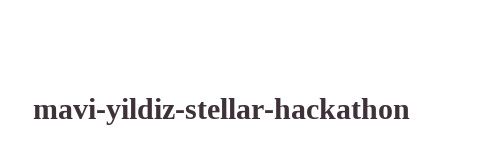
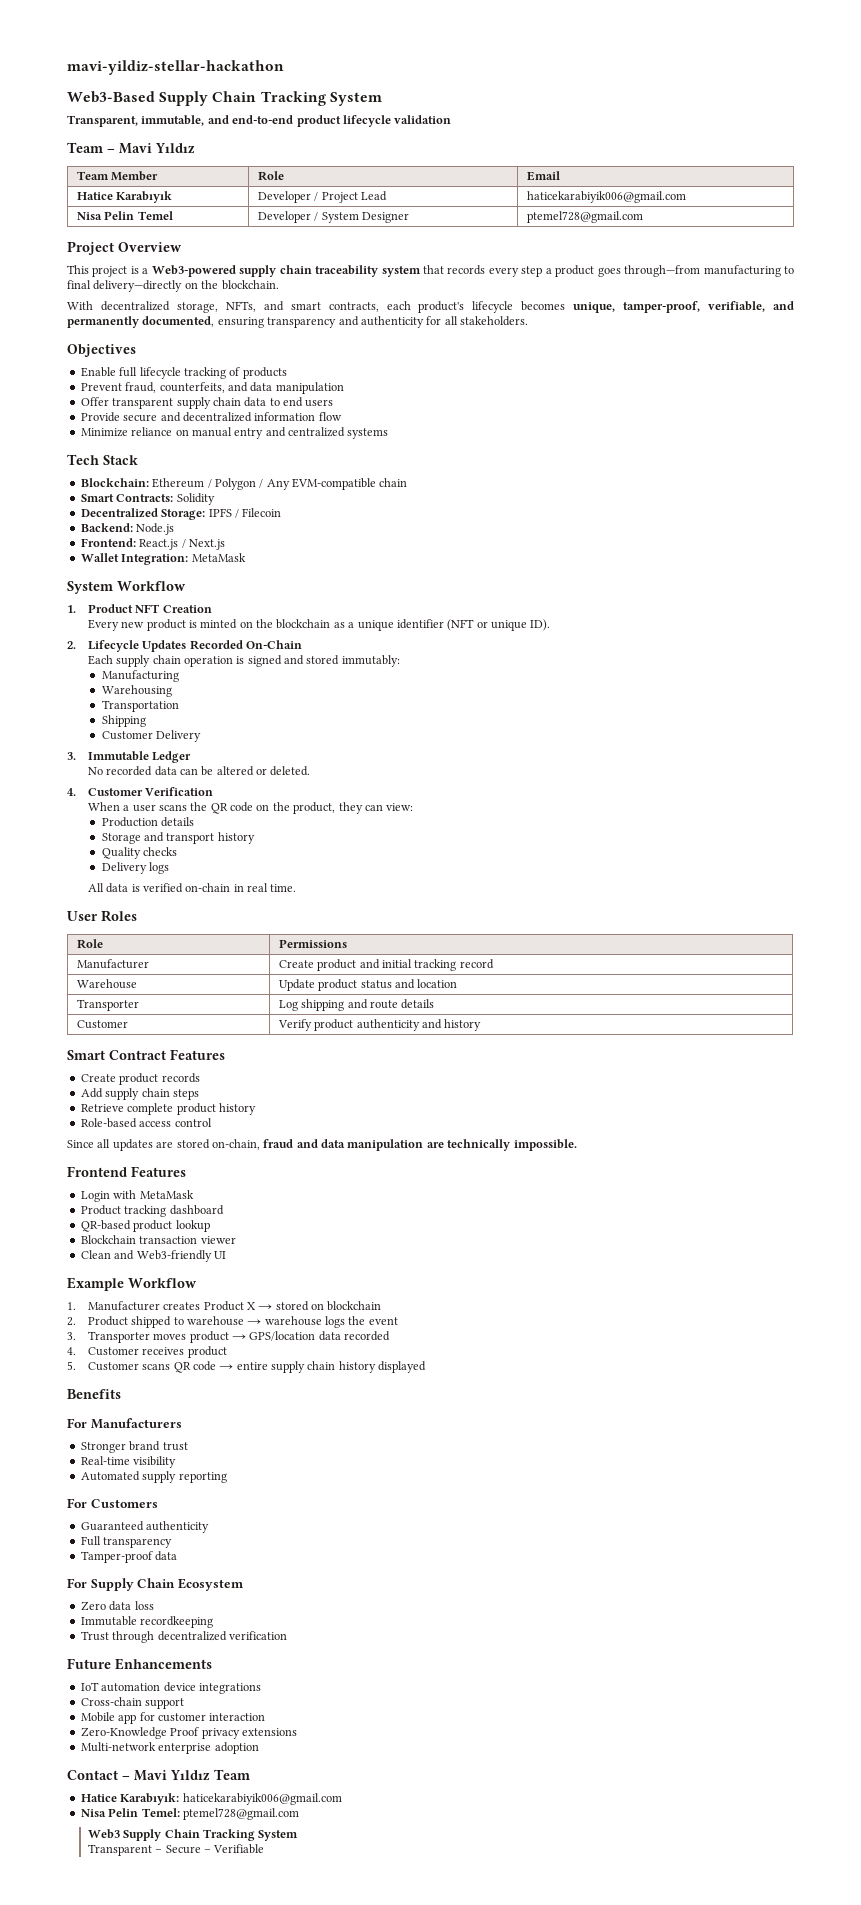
(410, 111) none -> [67,91,382,106] [67,115,452,127] [67,142,195,154] [76,171,159,181] [257,171,284,181] [526,171,560,181] [76,191,173,203] [257,191,388,203] [526,191,686,203] [76,211,173,220] [257,211,410,223] [526,211,643,223] [67,241,182,255] [67,265,795,277] [67,280,279,292] [67,301,795,313] [67,316,528,328] [67,344,136,357] [80,367,287,379] [80,382,344,394] [80,397,334,409] [80,412,342,422] [80,427,389,439] [67,454,138,465] [80,478,408,490] [80,493,215,505] [80,508,282,520] [80,523,175,535] [80,538,225,550] [80,553,246,565] [67,581,186,594] [67,604,212,613] [87,619,551,631] [67,640,302,652] [87,655,400,667] [101,670,179,682] [101,685,172,697] [101,700,179,712] [101,715,146,727] [101,730,201,742] [67,751,192,763] [87,766,311,776] [67,787,214,796] [87,802,414,814] [101,817,194,827] [101,832,255,844] [101,847,177,859] [101,862,169,874] [87,883,297,893] [67,910,137,922] [76,939,103,949] [278,939,347,948] [76,959,149,969] [278,959,494,971] [76,979,137,989] [278,979,458,991] [76,999,139,1011] [278,999,435,1011] [76,1020,128,1029] [277,1019,482,1031] [67,1049,225,1060] [80,1073,200,1085] [80,1088,199,1100] [80,1103,256,1115] [80,1118,212,1128] [67,1139,577,1151] [67,1166,186,1177] [80,1190,194,1202] [80,1205,224,1217] [80,1220,210,1232] [80,1235,236,1244] [80,1250,226,1262] [67,1277,197,1291] [67,1301,382,1311] [67,1316,398,1328] [67,1331,390,1343] [67,1346,227,1358] [67,1361,427,1373] [67,1389,121,1399] [67,1418,182,1429] [80,1441,188,1453] [80,1456,177,1468] [80,1471,227,1483] [67,1498,158,1508] [80,1521,210,1533] [80,1536,173,1548] [80,1551,178,1563] [67,1578,244,1591] [80,1601,154,1611] [80,1616,214,1628] [80,1631,287,1643] [67,1658,212,1670] [80,1682,261,1694] [80,1697,185,1709] [80,1712,266,1724] [80,1727,297,1739] [80,1742,259,1754] [67,1769,250,1781] [80,1793,342,1805] [80,1808,299,1820] [87,1829,299,1841] [87,1844,265,1856] // Web3-Based Supply Chain Tracking System // Transparent, immutable, and end-to-end product lifecycle validation // Team – Mavi Yıldız // Team Member | Role | Email // Hatice Karabıyık | Developer / Project Lead | haticekarabiyik006@gmail.com // Nisa Pelin Temel | Developer / System Designer | ptemel728@gmail.com // Project Overview // This project is a Web3-powered supply chain traceability system that records every step a product goes through—from manufacturing to final delivery—directly on the blockchain. // With decentralized storage, NFTs, and smart contracts, each product's lifecycle becomes unique, tamper-proof, verifiable, and permanently documented, ensuring transparency and authenticity for all stakeholders. // Objectives // Enable full lifecycle tracking of products // Prevent fraud, counterfeits, and data manipulation // Offer transparent supply chain data to end users // Provide secure and decentralized information flow // Minimize reliance on manual entry and centralized systems // Tech Stack // Blockchain: Ethereum / Polygon / Any EVM-compatible chain // Smart Contracts: Solidity // Decentralized Storage: IPFS / Filecoin // Backend: Node.js // Frontend: React.js / Next.js // Wallet Integration: MetaMask // System Workflow // 1. Product NFT Creation // Every new product is minted on the blockchain as a unique identifier (NFT or unique ID). // 2. Lifecycle Updates Recorded On-Chain // Each supply chain operation is signed and stored immutably: // Manufacturing // Warehousing // Transportation // Shipping // Customer Delivery // 3. Immutable Ledger // No recorded data can be altered or deleted. // 4. Customer Verification // When a user scans the QR code on the product, they can view: // Production details // Storage and transport history // Quality checks // Delivery logs // All data is verified on-chain in real time. // User Roles // Role | Permissions // Manufacturer | Create product and initial tracking record // Warehouse | Update product status and location // Transporter | Log shipping and route details // Customer | Verify product authenticity and history // Smart Contract Features // Create product records // Add supply chain steps // Retrieve complete product history // Role-based access control // Since all updates are stored on-chain, fraud and data manipulation are technically impossible. // Frontend Features // Login with MetaMask // Product tracking dashboard // QR-based product lookup // Blockchain transaction viewer // Clean and Web3-friendly UI // Example Workflow // 1. Manufacturer creates Product X → stored on blockchain // 2. Product shipped to warehouse → warehouse logs the event // 3. Transporter moves product → GPS/location data recorded // 4. Customer receives product // 5. Customer scans QR code → entire supply chain history displayed // Benefits // For Manufacturers // Stronger brand trust // Real-time visibility // Automated supply reporting // For Customers // Guaranteed authenticity // Full transparency // Tamper-proof data // For Supply Chain Ecosystem // Zero data loss // Immutable recordkeeping // Trust through decentralized verification // Future Enhancements // IoT automation device integrations // Cross-chain support // Mobile app for customer interaction // Zero-Knowledge Proof privacy extensions // Multi-network enterprise adoption // Contact – Mavi Yıldız Team // Hatice Karabıyık: haticekarabiyik006@gmail.com // Nisa Pelin Temel: ptemel728@gmail.com // Web3 Supply Chain Tracking System // Transparent – Secure – Verifiable

